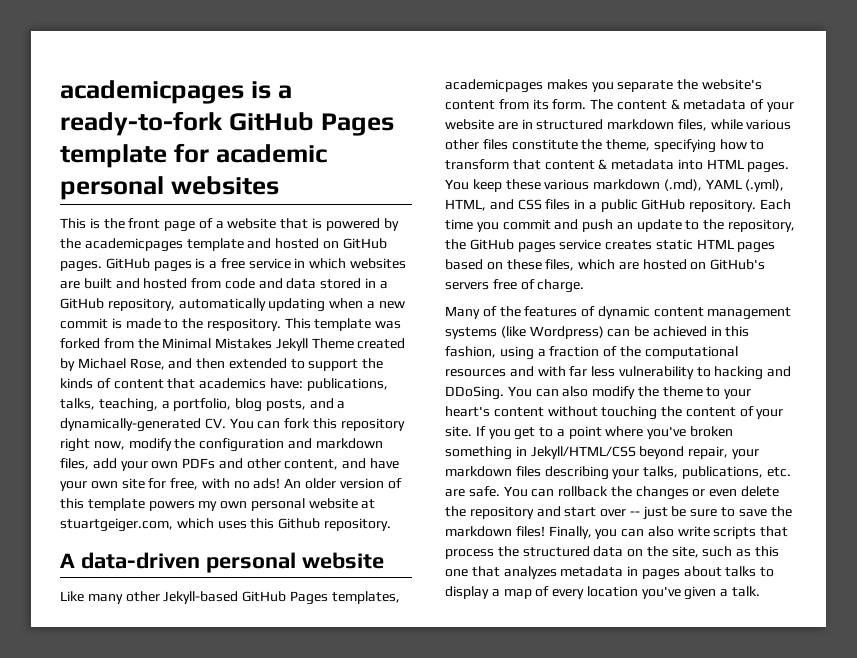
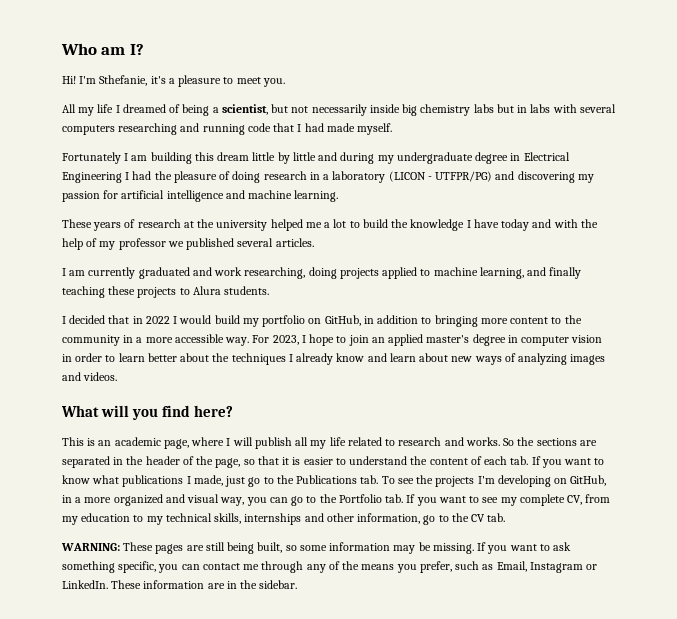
[60,80,292,104] [60,111,394,136] [60,143,327,168] [60,176,279,200] [60,218,399,232] [60,238,387,252] [60,258,407,272] [60,278,388,289] [60,298,405,312] [60,318,402,331] [60,338,406,351] [60,358,384,371] [60,378,388,391] [60,398,346,412] [60,418,405,432] [60,438,383,452] [60,458,400,471] [60,478,402,491] [60,498,376,511] [60,518,391,532] [60,552,384,573] [60,591,400,605] [445,79,762,93] [445,99,795,112] [445,119,792,131] [445,139,765,153] [445,159,790,173] [445,179,785,192] [445,199,792,212] [445,219,796,232] [445,239,776,253] [445,259,766,271] [445,279,585,293] [445,306,792,320] [445,326,750,339] [445,346,738,360] [445,366,792,380] [445,386,752,400] [445,406,784,420] [445,426,734,440] [445,446,759,460] [445,466,791,480] [445,486,780,500] [445,506,792,520] [445,526,789,539] [445,546,780,559] [445,566,775,580] [445,586,761,600] academicpages is a ready-to-fork GitHub Pages template for academic personal websites // This is the front page of a website that is powered by the academicpages template and hosted on GitHub pages. GitHub pages is a free service in which websites are built and hosted from code and data stored in a GitHub repository, automatically updating when a new commit is made to the respository. This template was forked from the Minimal Mistakes Jekyll Theme created by Michael Rose, and then extended to support the kinds of content that academics have: publications, talks, teaching, a portfolio, blog posts, and a dynamically-generated CV. You can fork this repository right now, modify the configuration and markdown files, add your own PDFs and other content, and have your own site for free, with no ads! An older version of this template powers my own personal website at stuartgeiger.com, which uses this Github repository. // A data-driven personal website // Like many other Jekyll-based GitHub Pages templates, academicpages makes you separate the website's content from its form. The content & metadata of your website are in structured markdown files, while various other files constitute the theme, specifying how to transform that content & metadata into HTML pages. You keep these various markdown (.md), YAML (.yml), HTML, and CSS files in a public GitHub repository. Each time you commit and push an update to the repository, the GitHub pages service creates static HTML pages based on these files, which are hosted on GitHub's servers free of charge. // Many of the features of dynamic content management systems (like Wordpress) can be achieved in this fashion, using a fraction of the computational resources and with far less vulnerability to hacking and DDoSing. You can also modify the theme to your heart's content without touching the content of your site. If you get to a point where you've broken something in Jekyll/HTML/CSS beyond repair, your markdown files describing your talks, publications, etc. are safe. You can rollback the changes or even delete the repository and start over -- just be sure to save the markdown files! Finally, you can also write scripts that process the structured data on the site, such as this one that analyzes metadata in pages about talks to display a map of every location you've given a talk. -> [61,43,144,55] [62,75,285,87] [62,104,616,116] [62,123,393,135] [62,152,570,164] [62,171,594,183] [62,190,339,202] [62,219,598,231] [62,238,314,250] [62,267,582,279] [62,286,270,298] [62,315,582,327] [62,334,603,346] [62,353,606,365] [62,372,118,381] [61,405,234,420] [62,437,597,449] [62,456,605,468] [62,475,607,487] [62,494,611,506] [62,513,506,525] [61,542,572,554] [62,561,598,573] [62,580,298,589] Who am I? // Hi! I'm Sthefanie, it's a pleasure to meet you. // All my life I dreamed of being a scientist, but not necessarily inside big chemistry labs but in labs with several computers researching and running code that I had made myself. // Fortunately I am building this dream little by little and during my undergraduate degree in Electrical Engineering I had the pleasure of doing research in a laboratory (LICON - UTFPR/PG) and discovering my passion for artificial intelligence and machine learning. // These years of research at the university helped me a lot to build the knowledge I have today and with the help of my professor we published several articles. // I am currently graduated and work researching, doing projects applied to machine learning, and finally teaching these projects to Alura students. // I decided that in 2022 I would build my portfolio on GitHub, in addition to bringing more content to the community in a more accessible way. For 2023, I hope to join an applied master's degree in computer vision in order to learn better about the techniques I already know and learn about new ways of analyzing images and videos. // What will you find here? // This is an academic page, where I will publish all my life related to research and works. So the sections are separated in the header of the page, so that it is easier to understand the content of each tab. If you want to know what publications I made, just go to the Publications tab. To see the projects I'm developing on GitHub, in a more organized and visual way, you can go to the Portfolio tab. If you want to see my complete CV, from my education to my technical skills, internships and other information, go to the CV tab. // WARNING: These pages are still being built, so some information may be missing. If you want to ask something specific, you can contact me through any of the means you prefer, such as Email, Instagram or LinkedIn. These information are in the sidebar.

